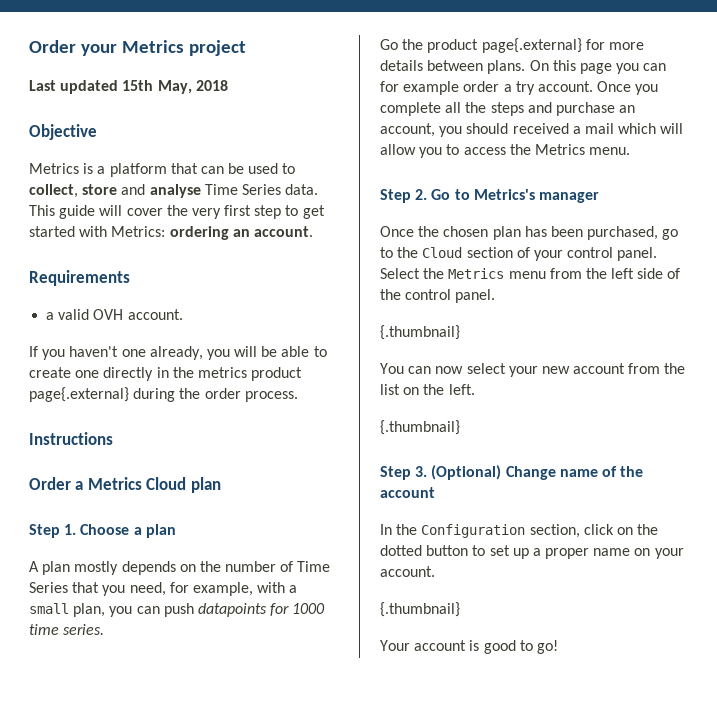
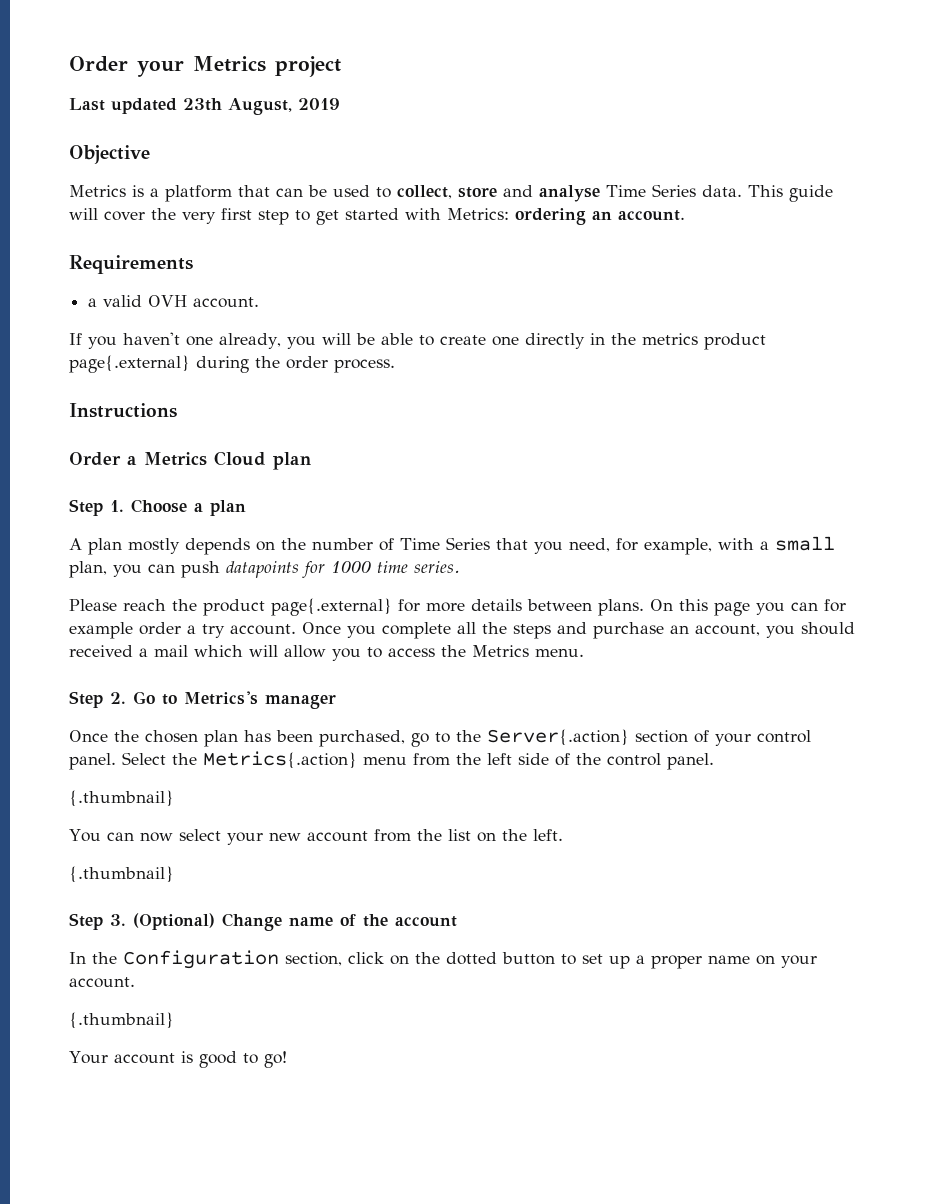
[122,80,228,94] 15th May, 2018 -> [183,98,340,115] 23th August, 2019
[380,39,398,50] Go -> [69,599,166,611] Please reach
[422,247,463,258] Cloud -> [487,729,629,746] Server{.action}
[448,268,505,279] Metrics -> [203,751,357,769] Metrics{.action}

